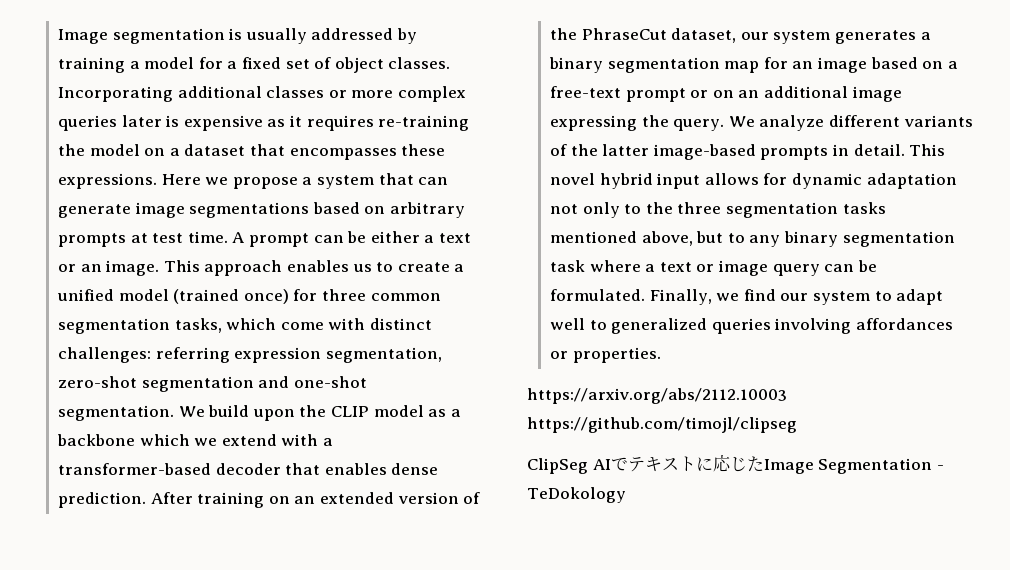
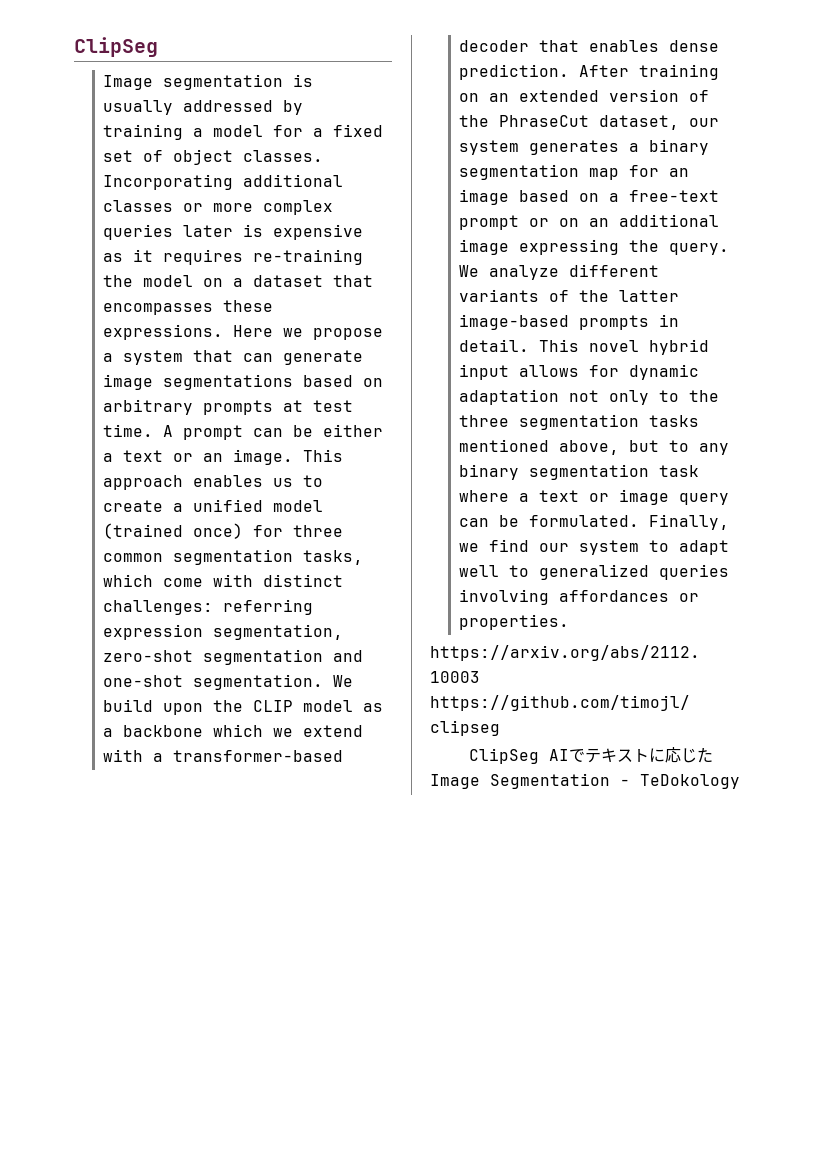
(57, 36) none -> [74,37,158,57] ClipSeg //

